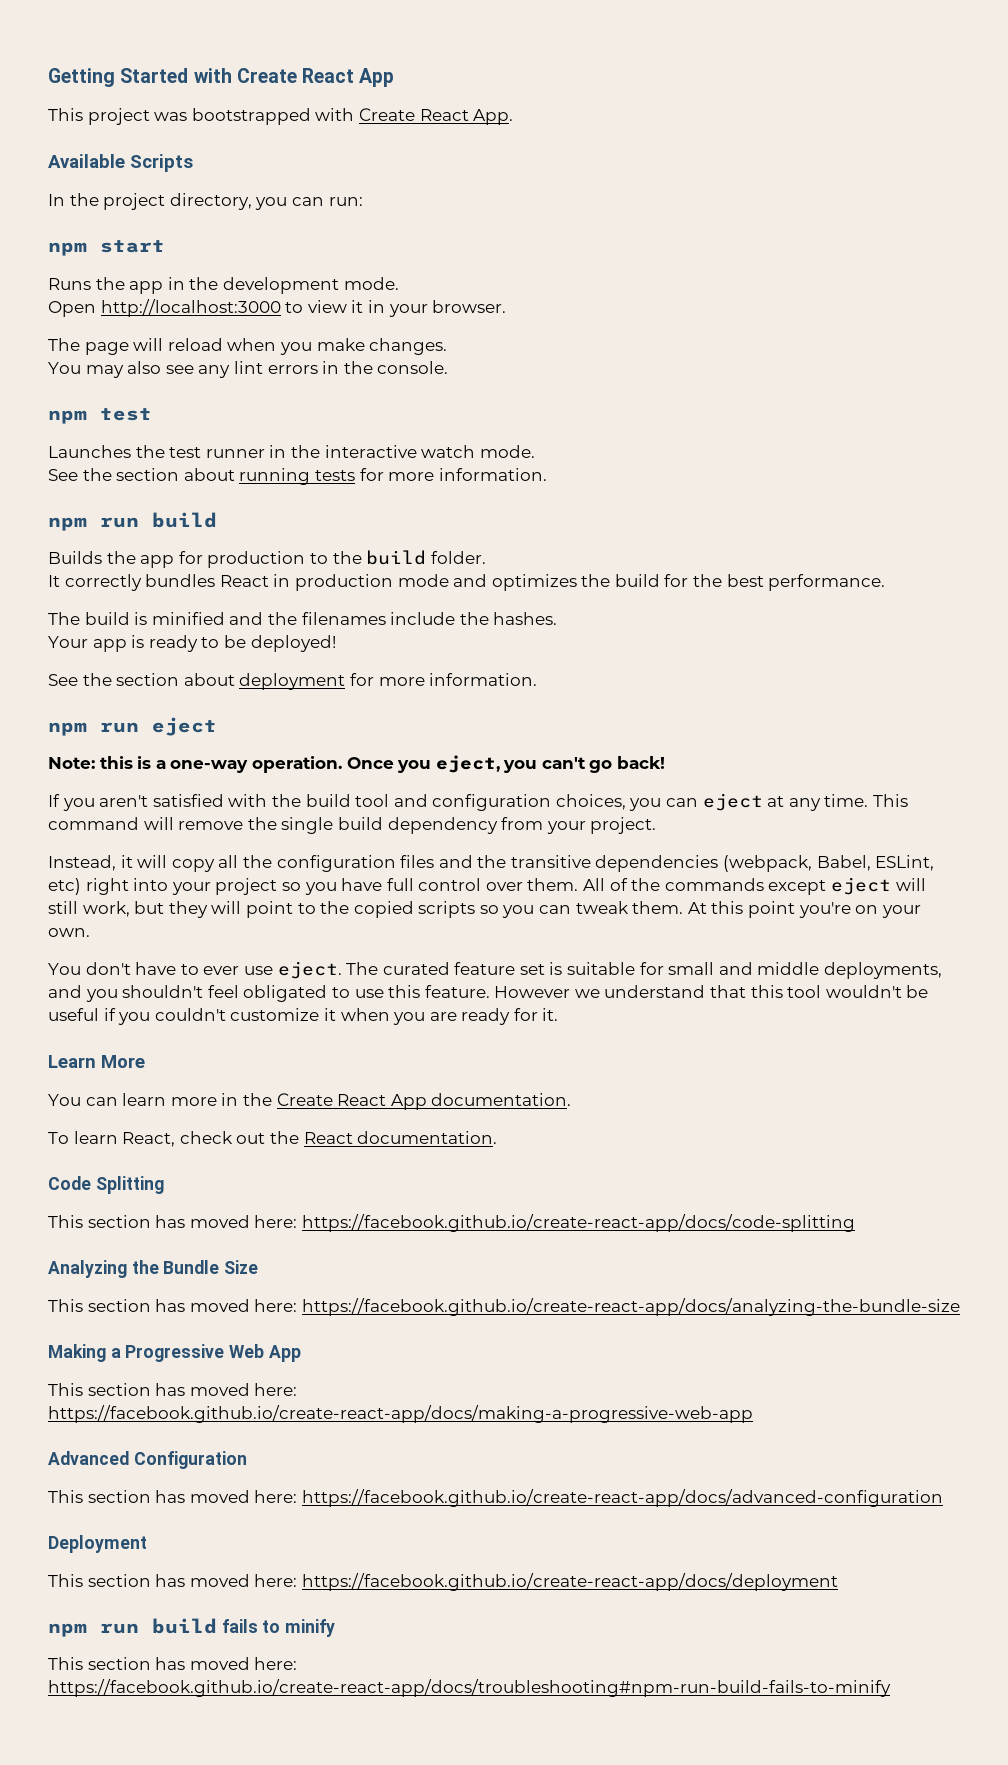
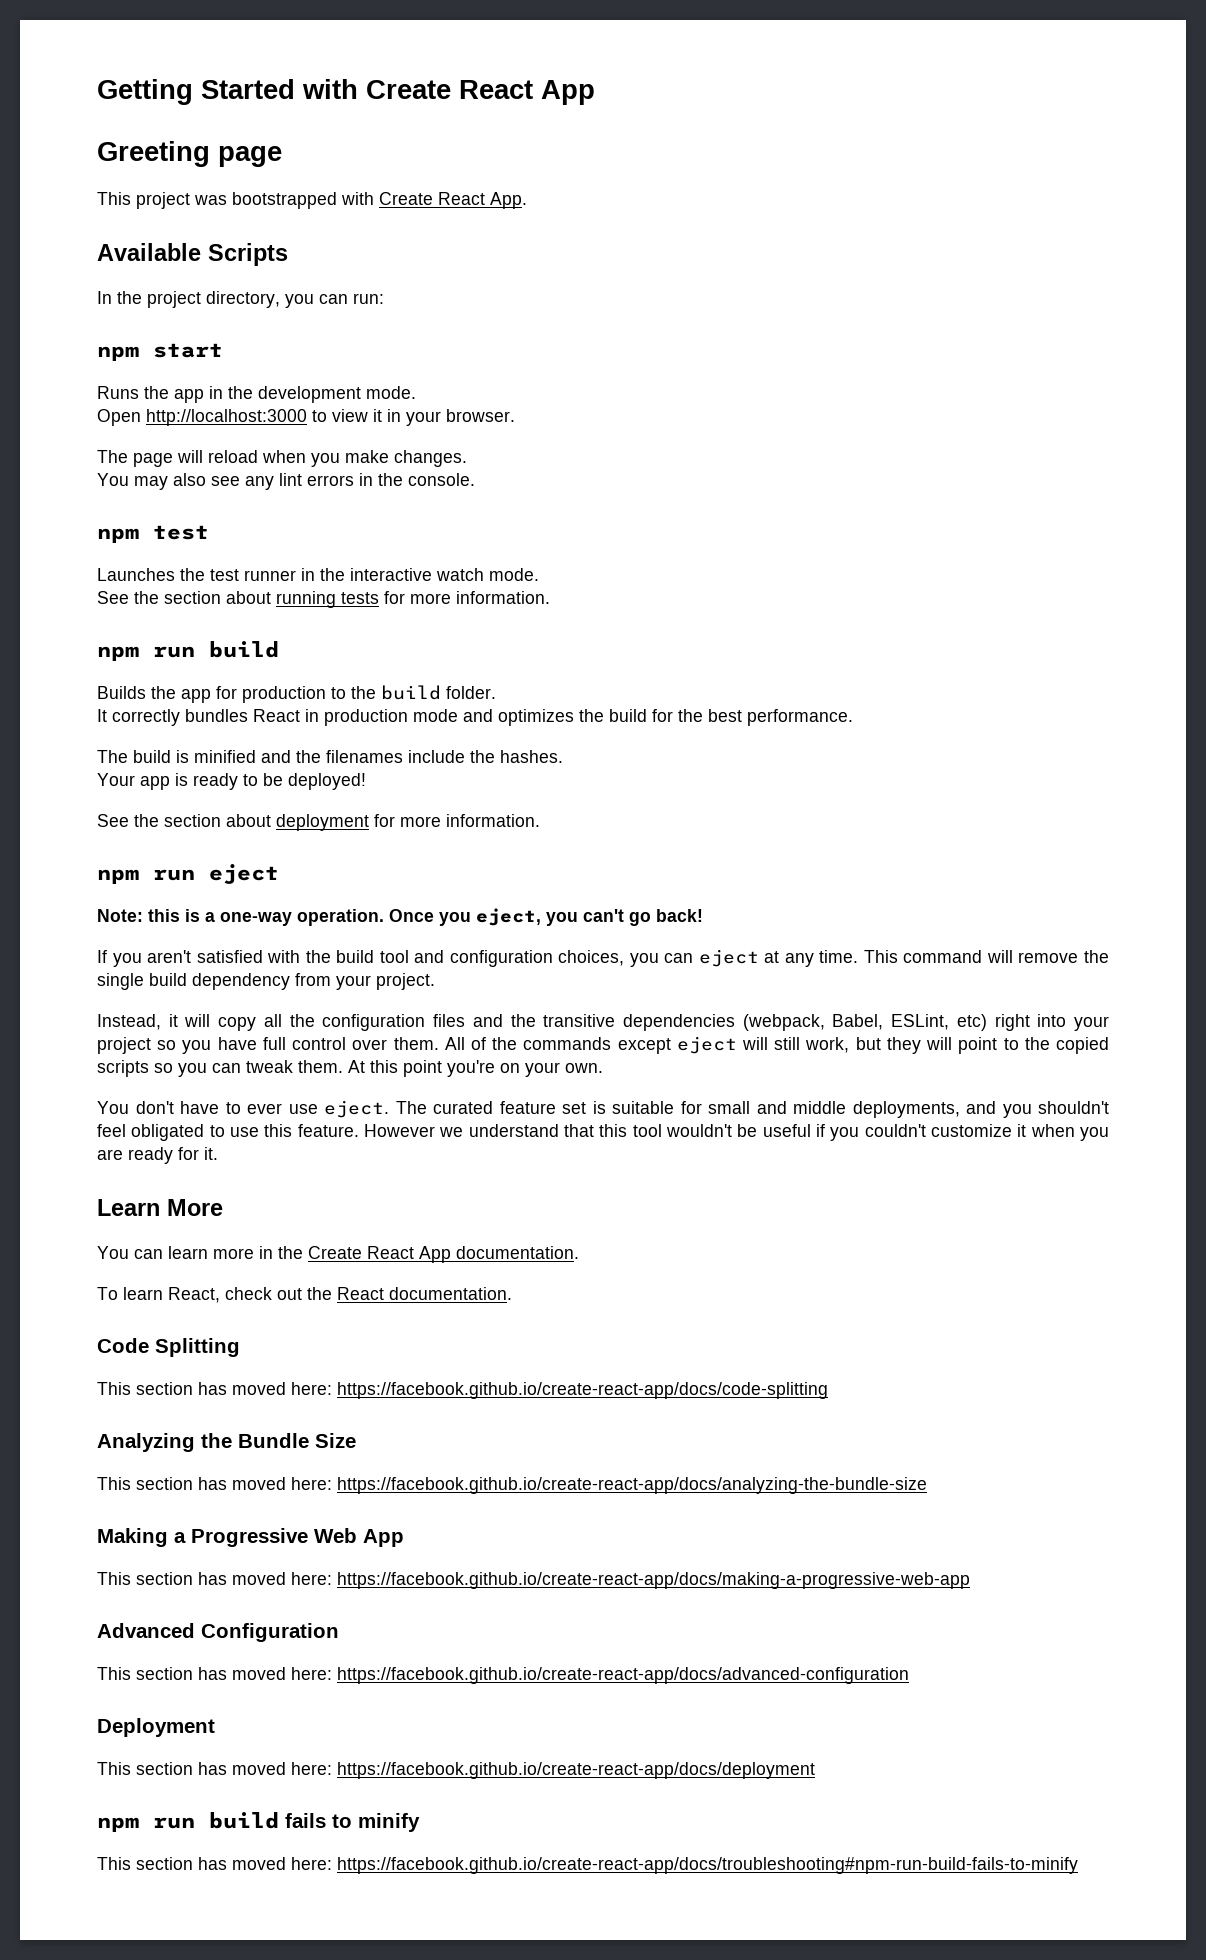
(395, 77) none -> [97,141,282,167] // Greeting page

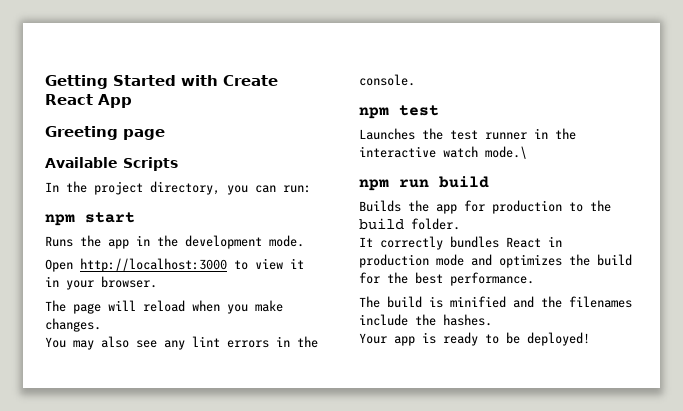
[97,192,527,209] // This project was bootstrapped with Create React App. -> (165, 134) none
[489,568,539,581] [97,591,550,608] mode. // See the section about running tests for more information. -> [485,146,527,159] mode.\
[97,814,540,831] [97,864,279,884] [97,908,703,926] [97,949,1109,967] [97,973,435,990] [97,1014,1109,1031] [97,1036,1110,1054] [97,1060,603,1077] [97,1100,1109,1118] [97,1124,1110,1141] [97,1147,218,1164] [97,1199,223,1216] [97,1246,579,1263] [97,1287,512,1303] [97,1338,240,1357] [97,1382,828,1399] [97,1433,356,1452] [97,1477,927,1494] [97,1528,404,1547] [97,1572,970,1589] [97,1623,339,1642] [97,1667,909,1684] [97,1718,215,1737] [97,1762,815,1779] [97,1812,420,1832] [97,1857,1078,1874] // See the section about deployment for more information. // npm run eject // Note: this is a one-way operation. Once you eject, you can't go back! // If you aren't satisfied with the build tool and configuration choices, you can eject at any time. This command will remove the single build dependency from your project. // Instead, it will copy all the configuration files and the transitive dependencies (webpack, Babel, ESLint, etc) right into your project so you have full control over them. All of the commands except eject will still work, but they will point to the copied scripts so you can tweak them. At this point you're on your own. // You don't have to ever use eject. The curated feature set is suitable for small and middle deployments, and you shouldn't feel obligated to use this feature. However we understand that this tool wouldn't be useful if you couldn't customize it when you are ready for it. // Learn More // You can learn more in the Create React App documentation. // To learn React, check out the React documentation. // Code Splitting // This section has moved here: https://facebook.github.io/create-react-app/docs/code-splitting // Analyzing the Bundle Size // This section has moved here: https://facebook.github.io/create-react-app/docs/analyzing-the-bundle-size // Making a Progressive Web App // This section has moved here: https://facebook.github.io/create-react-app/docs/making-a-progressive-web-app // Advanced Configuration // This section has moved here: https://facebook.github.io/create-react-app/docs/advanced-configuration // Deployment // This section has moved here: https://facebook.github.io/create-react-app/docs/deployment // npm run build fails to minify // This section has moved here: https://facebook.github.io/create-react-app/docs/troubleshooting#npm-run-build-fails-to-minify -> (590, 339) none

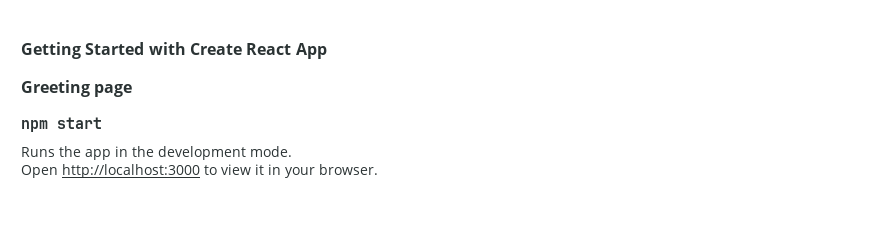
[45,157,178,171] [45,181,311,195] // Available Scripts // In the project directory, you can run: -> (133, 90) none
[45,300,283,314] [45,318,101,332] [45,336,318,350] [359,74,415,86] [359,105,439,119] [359,128,576,140] [359,146,527,159] [359,176,489,191] [359,200,611,214] [359,218,460,230] [359,236,562,250] [359,254,632,268] [359,272,534,286] [359,296,632,308] [359,314,492,326] [359,332,590,346] // The page will reload when you make changes. // You may also see any lint errors in the console. // npm test // Launches the test runner in the interactive watch mode.\ // npm run build // Builds the app for production to the build folder. // It correctly bundles React in production mode and optimizes the build for the best performance. // The build is minified and the filenames include the hashes. // Your app is ready to be deployed! -> (378, 169) none

